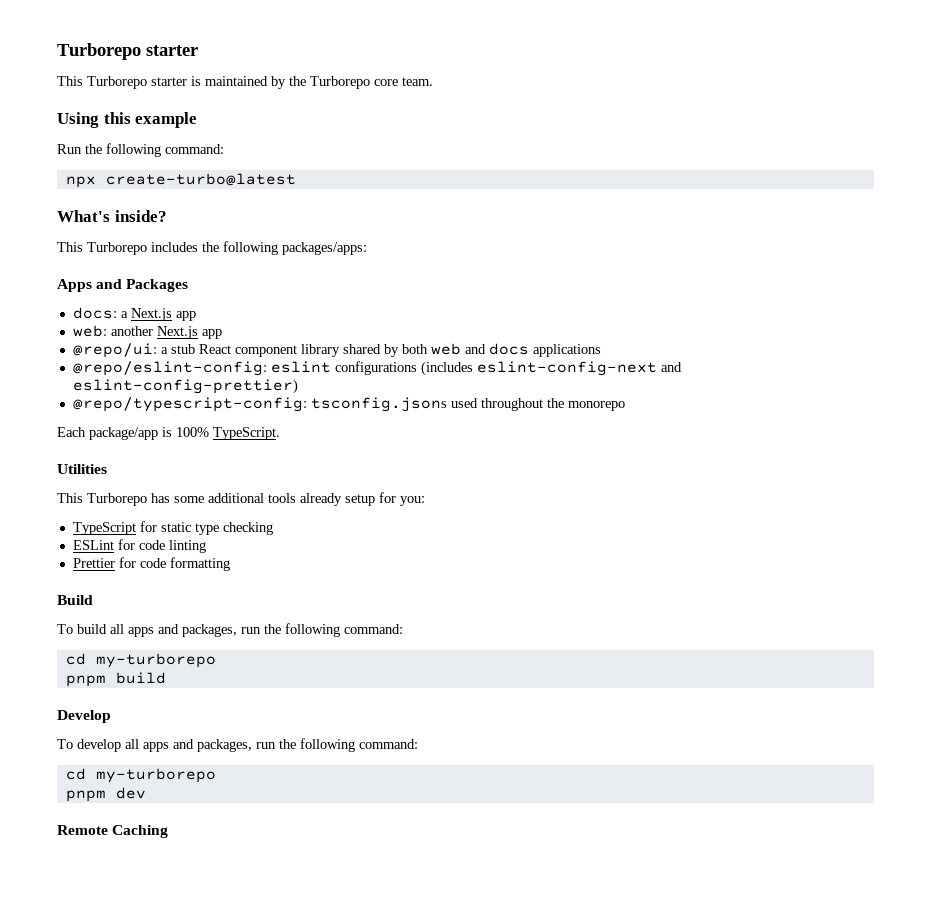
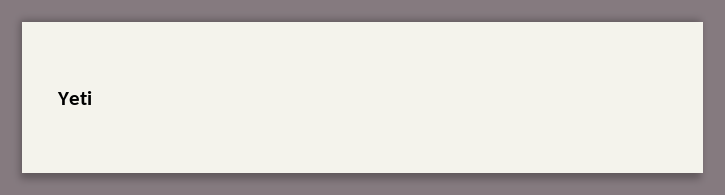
[57,43,198,60] [57,76,433,89] [57,112,198,128] [57,143,224,157] [65,173,296,188] [57,210,167,222] [57,241,367,255] [57,279,189,292] [72,307,196,321] [72,325,222,339] [72,343,601,358] [72,361,682,376] [72,379,298,394] [72,397,625,412] [57,427,280,440] [57,464,107,474] [57,492,425,506] [72,521,273,535] [72,539,206,553] [72,557,230,571] [57,595,93,605] [57,623,403,637] [65,653,216,668] [65,672,166,687] [57,710,111,723] [57,738,418,752] [65,768,216,783] [65,787,146,802] [57,825,169,838] Turborepo starter // This Turborepo starter is maintained by the Turborepo core team. // Using this example // Run the following command: // npx create-turbo@latest // What's inside? // This Turborepo includes the following packages/apps: // Apps and Packages // docs: a Next.js app // web: another Next.js app // @repo/ui: a stub React component library shared by both web and docs applications // @repo/eslint-config: eslint configurations (includes eslint-config-next and eslint-config-prettier) // @repo/typescript-config: tsconfig.jsons used throughout the monorepo // Each package/app is 100% TypeScript. // Utilities // This Turborepo has some additional tools already setup for you: // TypeScript for static type checking // ESLint for code linting // Prettier for code formatting // Build // To build all apps and packages, run the following command: // cd my-turborepo // pnpm build // Develop // To develop all apps and packages, run the following command: // cd my-turborepo // pnpm dev // Remote Caching -> [57,91,92,105] Yeti

